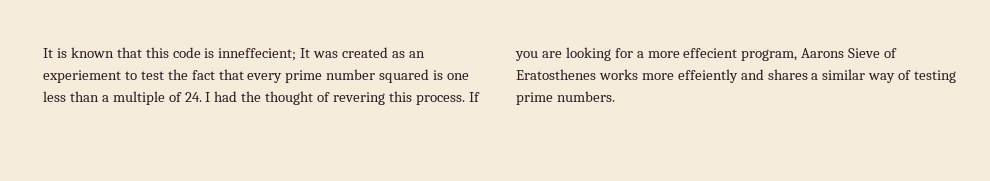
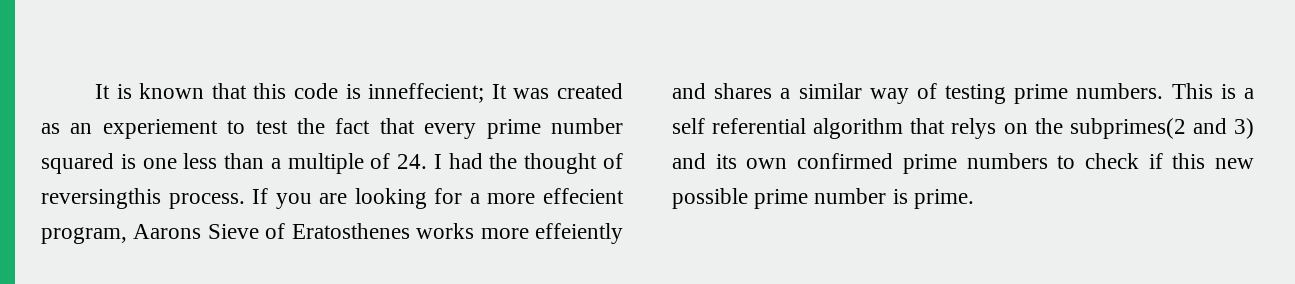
[333,91,412,105] revering this -> [41,188,161,209] reversingthis
(615, 96) none -> [1171,83,1254,99] [672,118,1254,139] [672,153,1254,174] [672,188,974,209] This is a self referential algorithm that relys on the subprimes(2 and 3) and its own confirmed prime numbers to check if this new possible prime number is prime.

